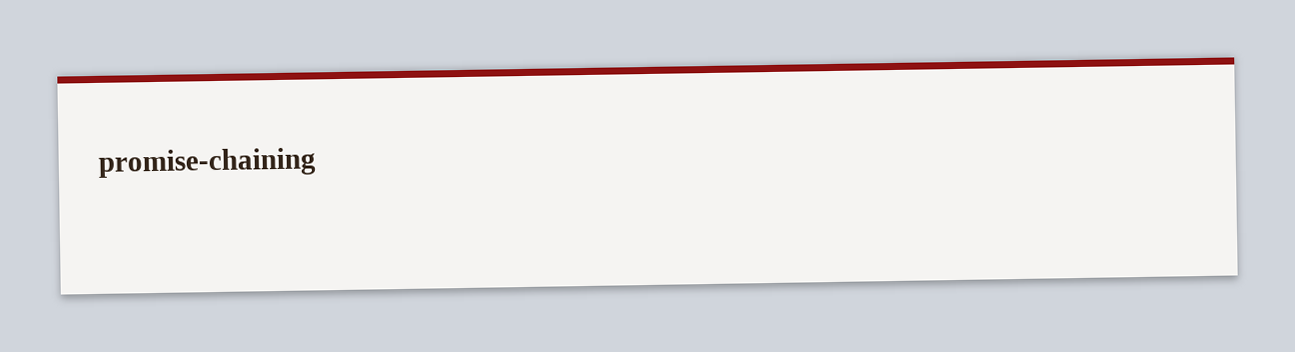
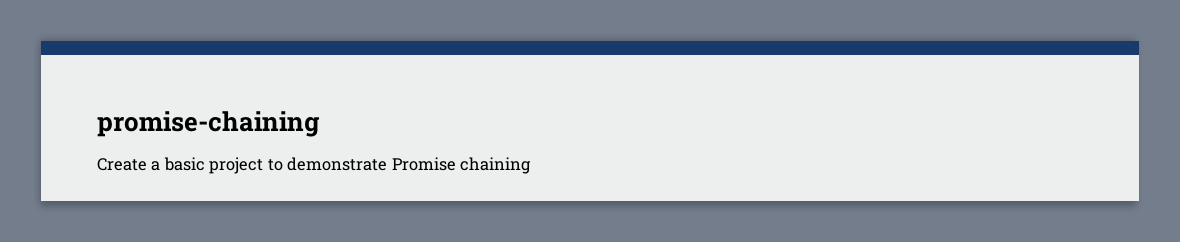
(316, 162) none -> [97,157,532,174] // Create a basic project to demonstrate Promise chaining

